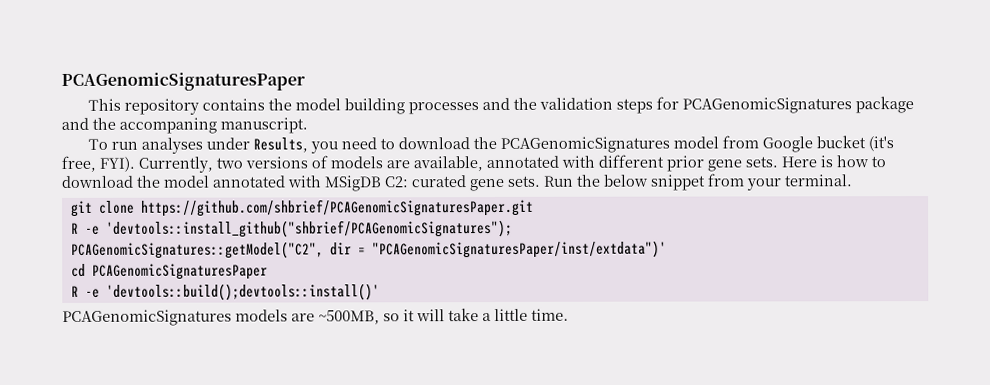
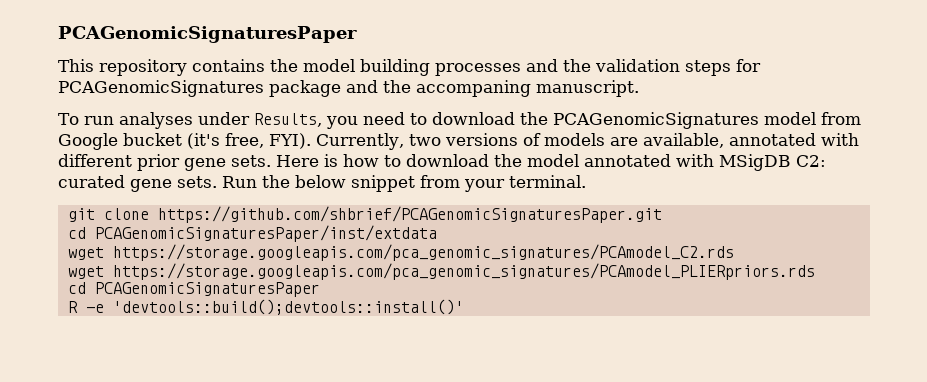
[70,219,513,238] [70,240,667,259] R -e 'devtools::install_github("shbrief/PCAGenomicSignatures"); // PCAGenomicSignatures::getModel("C2", dir = "PCAGenomicSignaturesPaper/inst/extdata")' -> [67,225,437,242] [67,244,734,261] [67,263,815,280] cd PCAGenomicSignaturesPaper/inst/extdata // wget https://storage.googleapis.com/pca_genomic_signatures/PCAmodel_C2.rds // wget https://storage.googleapis.com/pca_genomic_signatures/PCAmodel_PLIERpriors.rds
[62,308,569,326] // PCAGenomicSignatures models are ~500MB, so it will take a little time. -> (464, 307) none

